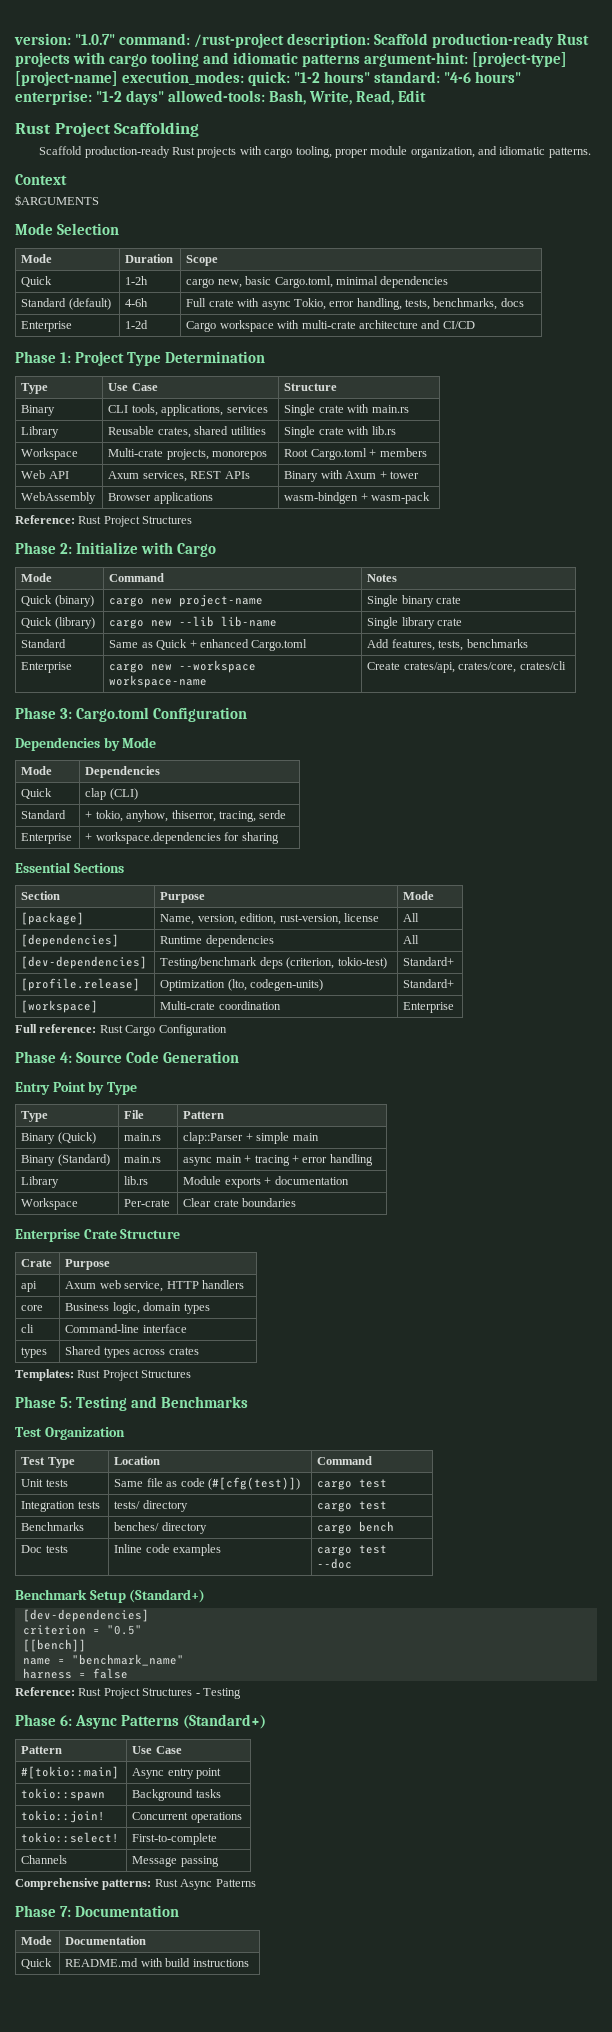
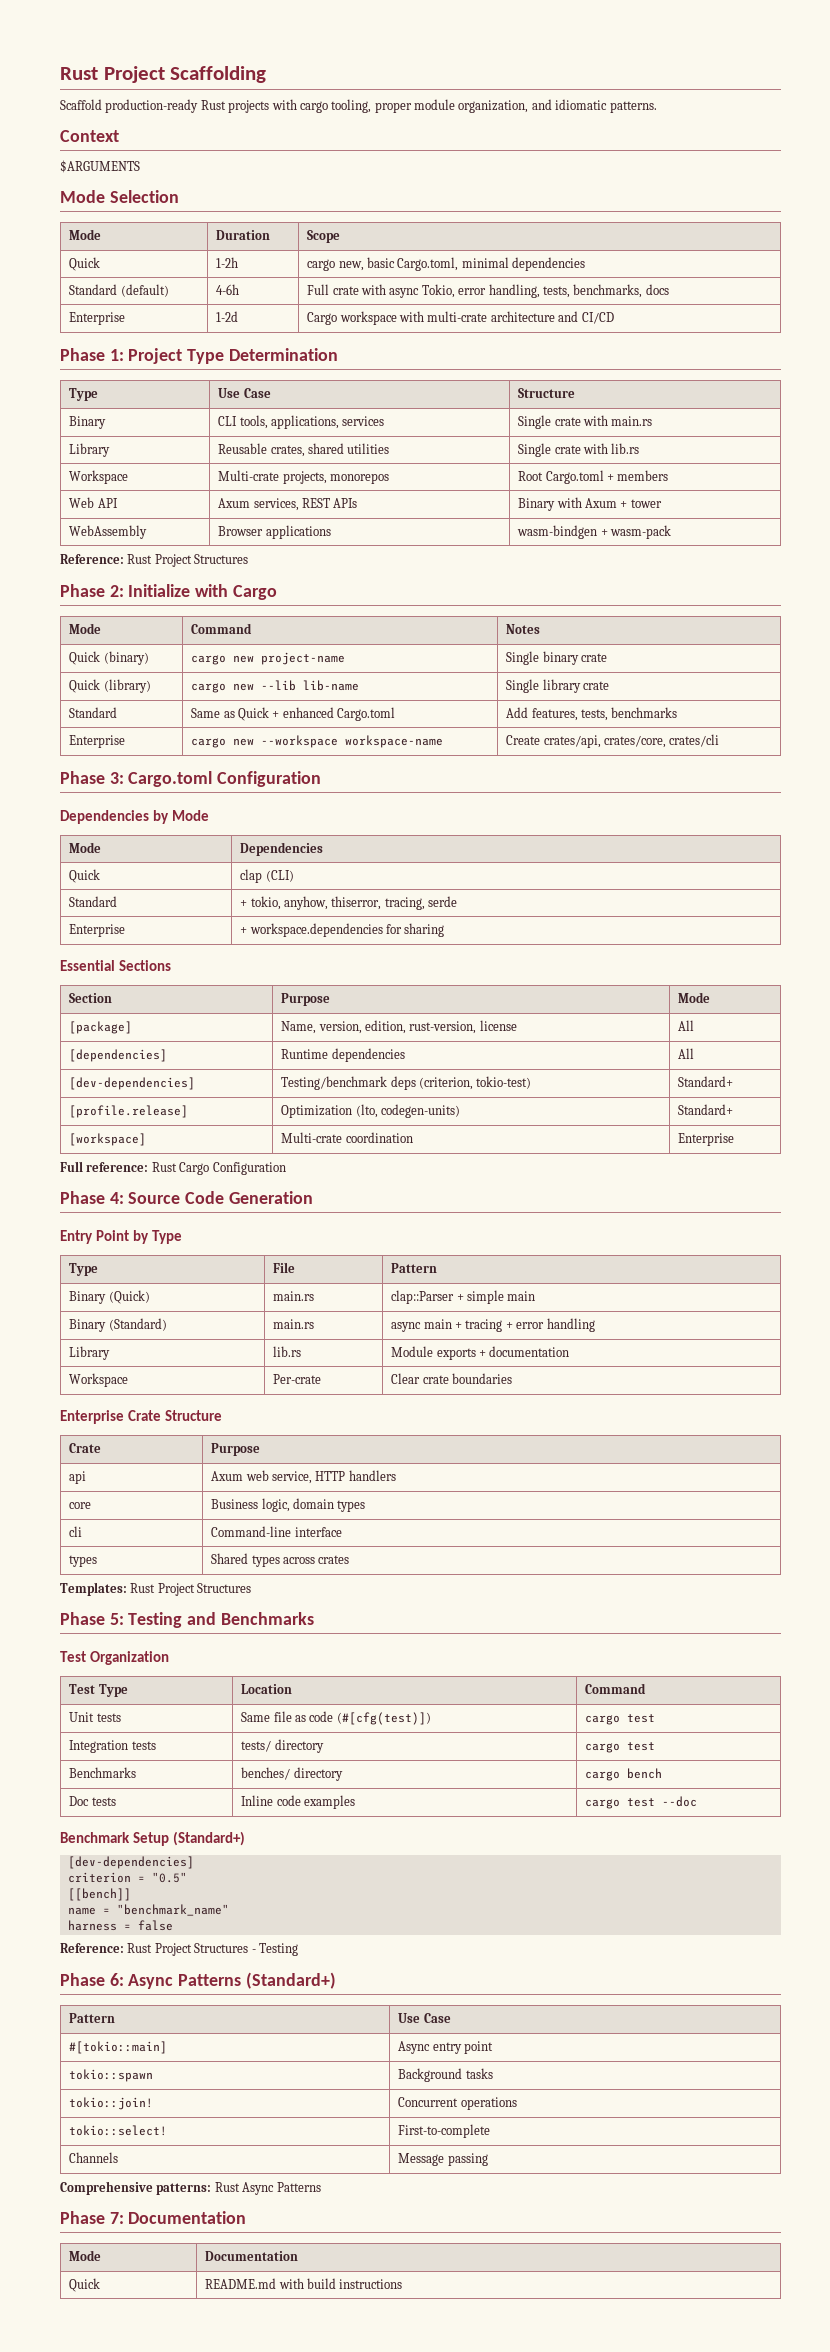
[14,33,590,48] [15,52,568,67] [15,71,522,86] [15,90,427,105] version: "1.0.7" command: /rust-project description: Scaffold production-ready Rust projects with cargo tooling and idiomatic patterns argument-hint: [project-type] [project-name] execution_modes: quick: "1-2 hours" standard: "4-6 hours" enterprise: "1-2 days" allowed-tools: Bash, Write, Read, Edit // -> (60, 73) none

